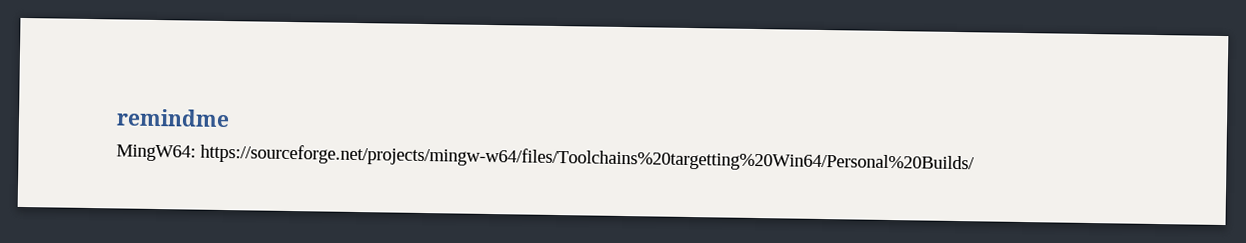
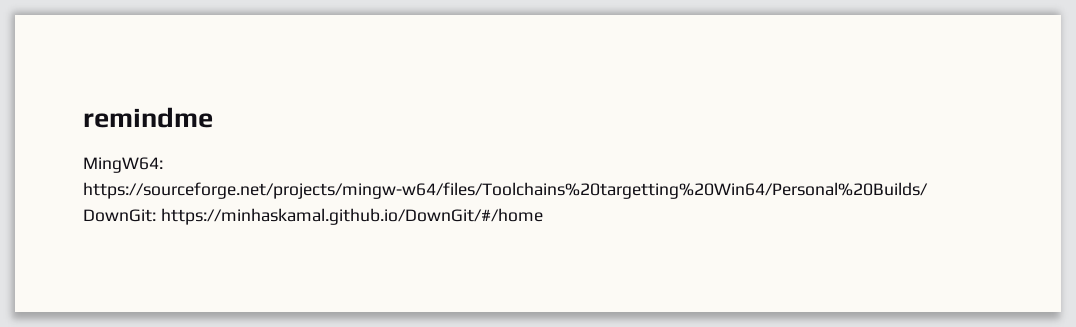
(975, 158) none -> [83,208,543,225] DownGit: https://minhaskamal.github.io/DownGit/#/home

